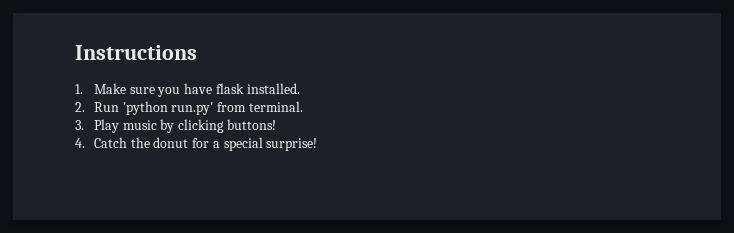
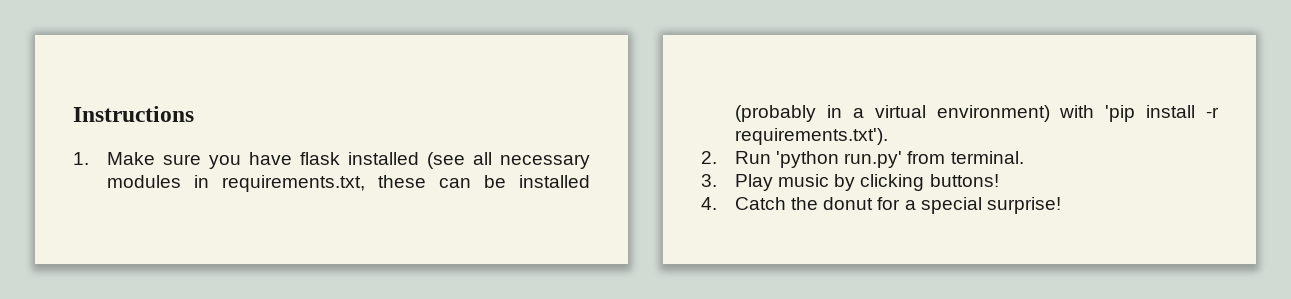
[246,83,300,94] installed. -> [347,152,590,169] [106,175,591,192] [734,105,1219,122] [734,128,888,145] installed (see all necessary modules in requirements.txt, these can be installed (probably in a virtual environment) with 'pip install -r requirements.txt').

